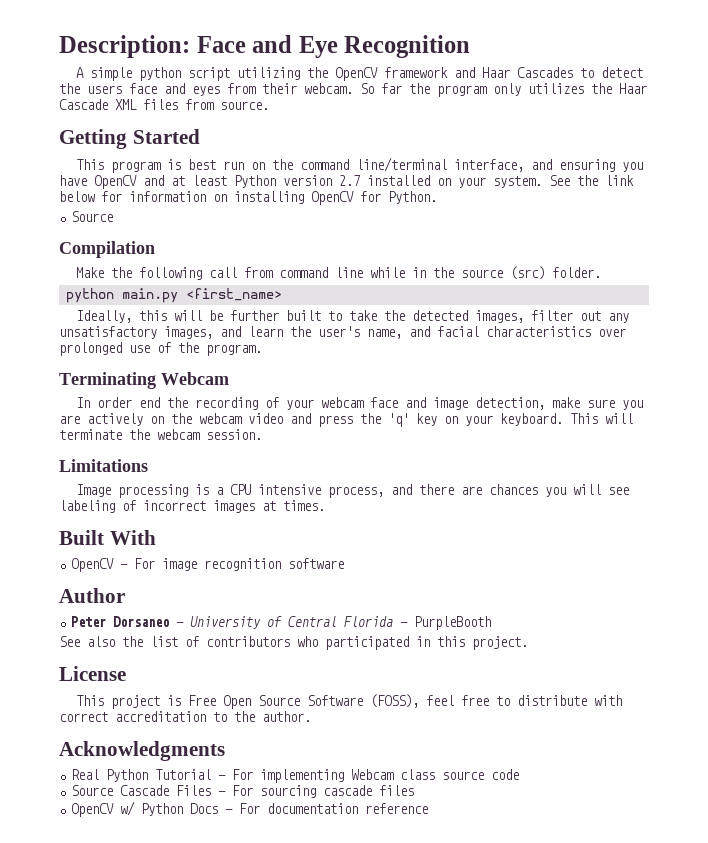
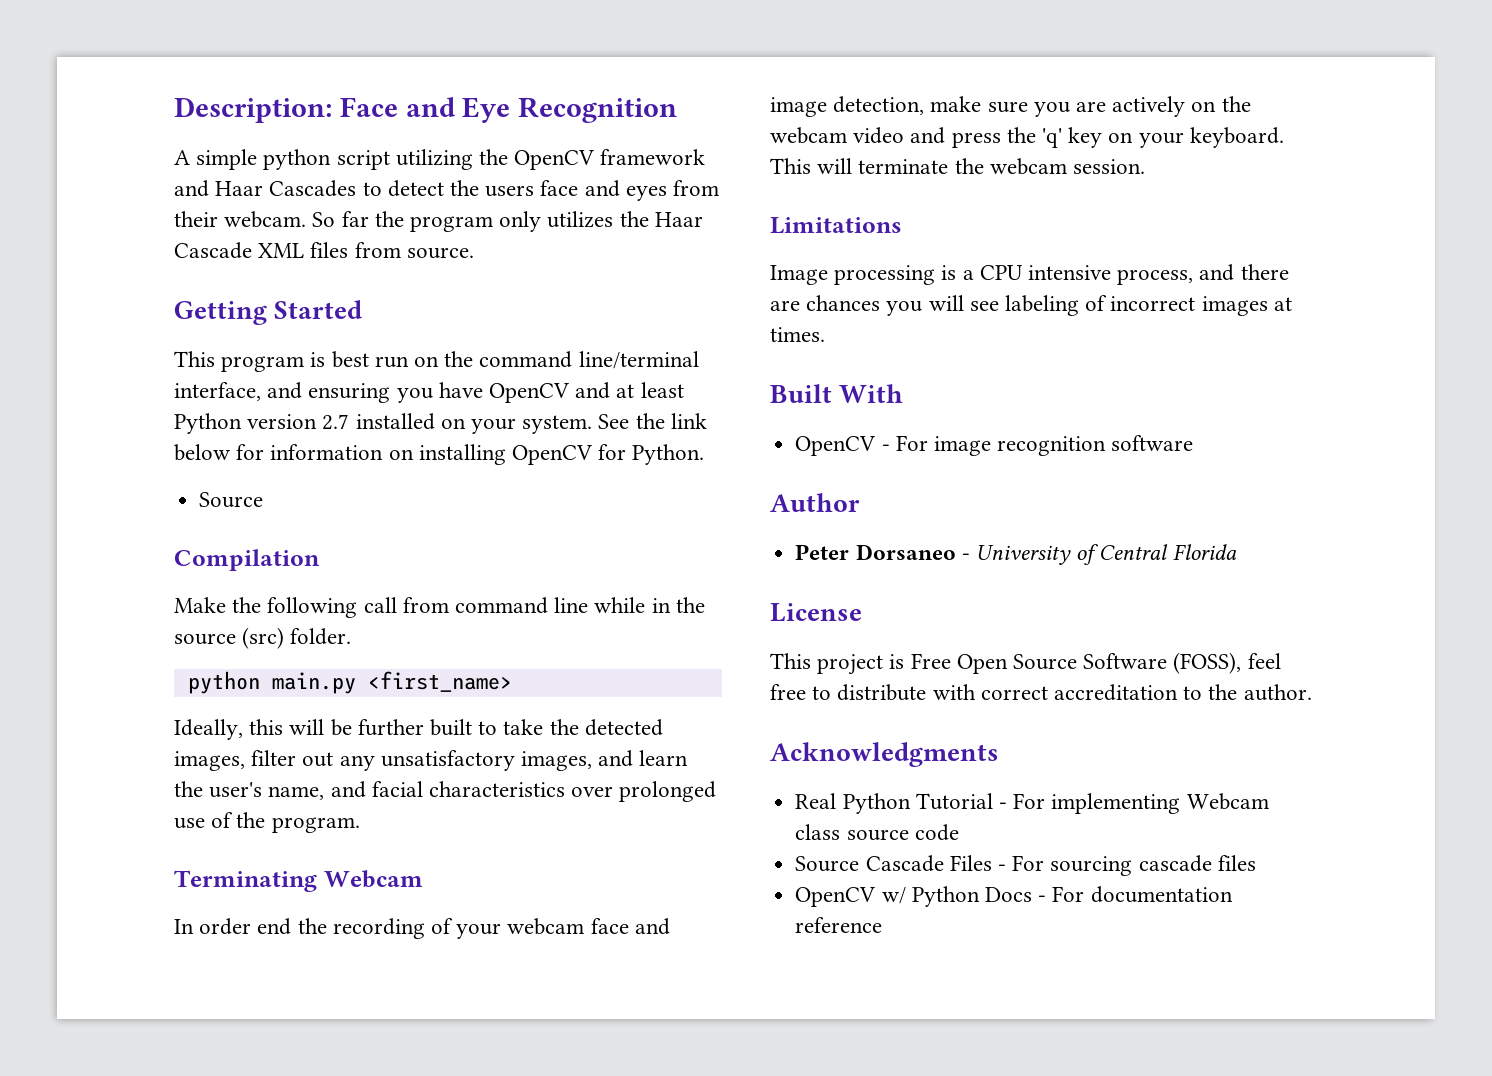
[400,616,492,630] [59,636,528,650] - PurpleBooth // See also the list of contributors who participated in this project. -> (1237, 552) none

